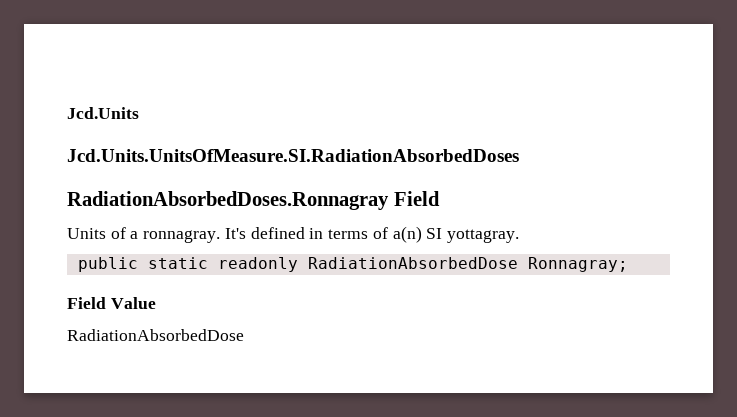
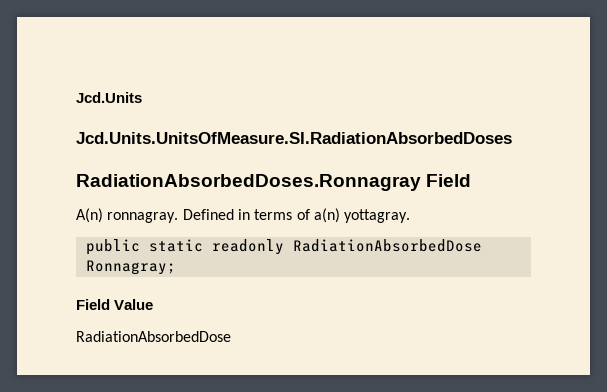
[67,227,305,243] Units of a ronnagray. It's defined -> [76,208,234,223] A(n) ronnagray. Defined
[426,228,443,239] SI -> (340, 215) none

